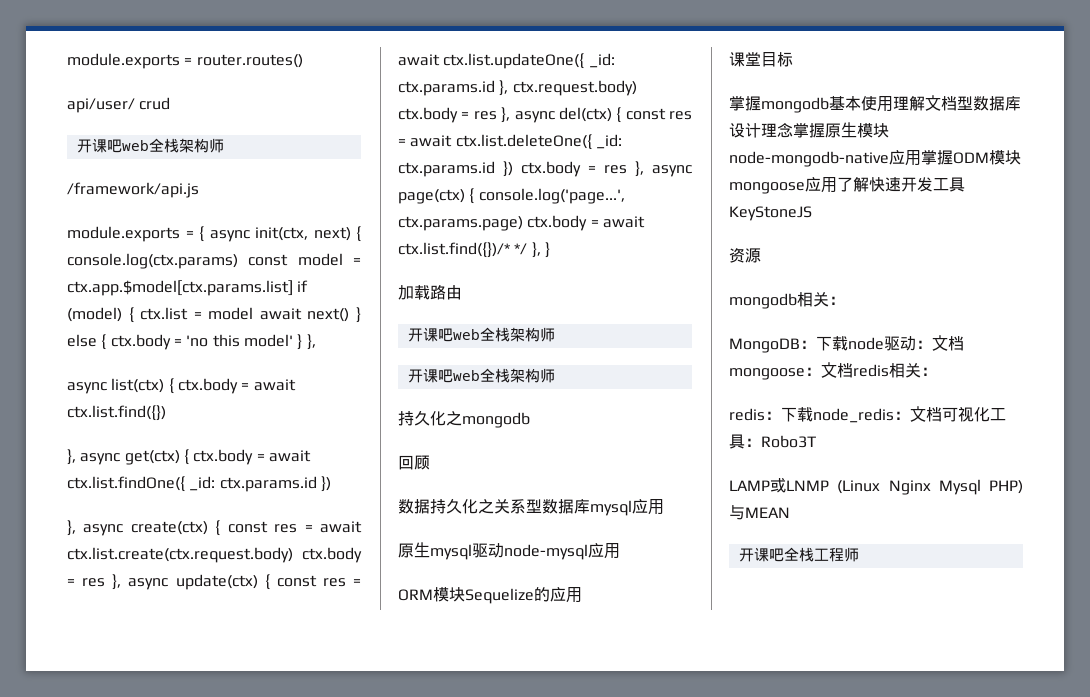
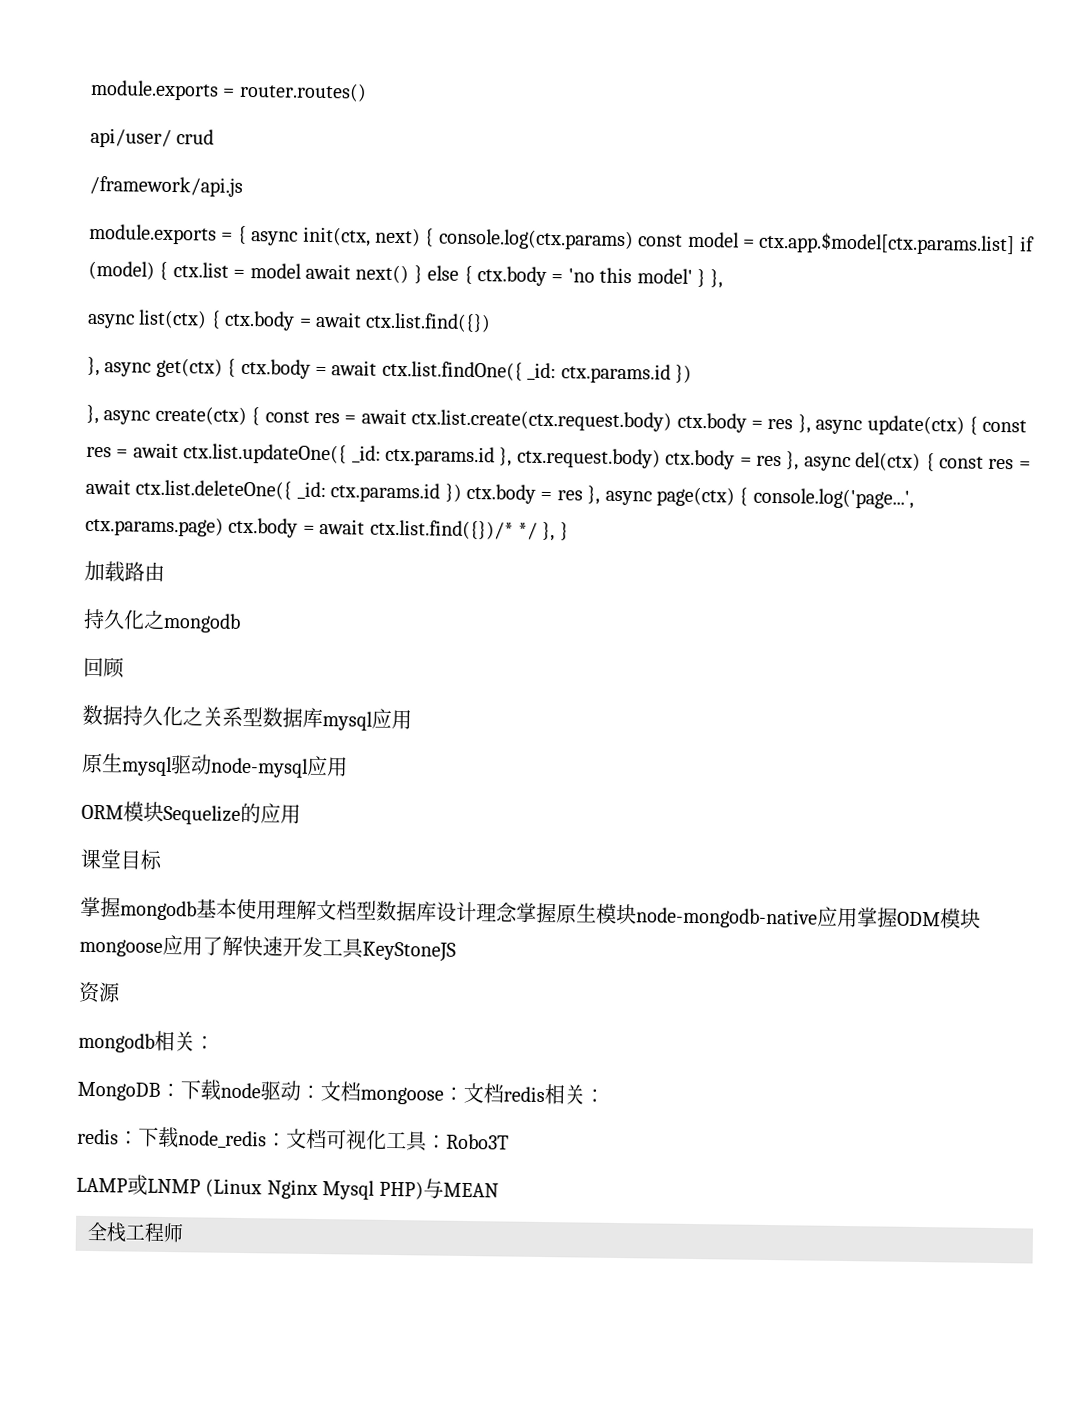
[76,138,224,153] // 开课吧web全栈架构师 -> (215, 137) none
[407,327,555,342] [407,368,555,383] // 开课吧web全栈架构师 // 开课吧web全栈架构师 -> (165, 571) none
[738,547,784,562] 开课吧 -> (499, 1190) none

